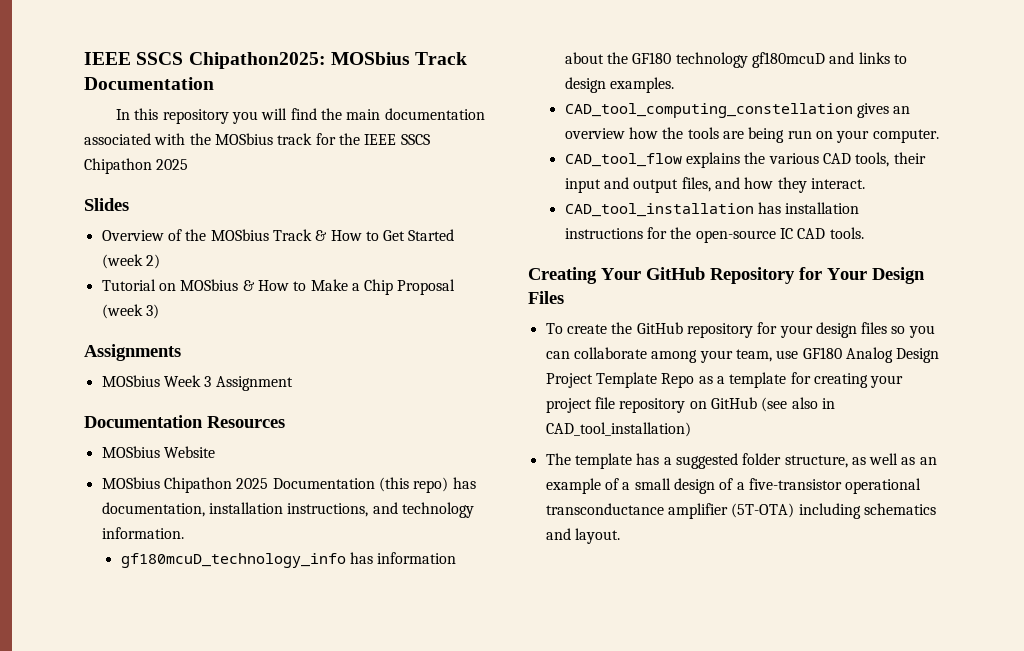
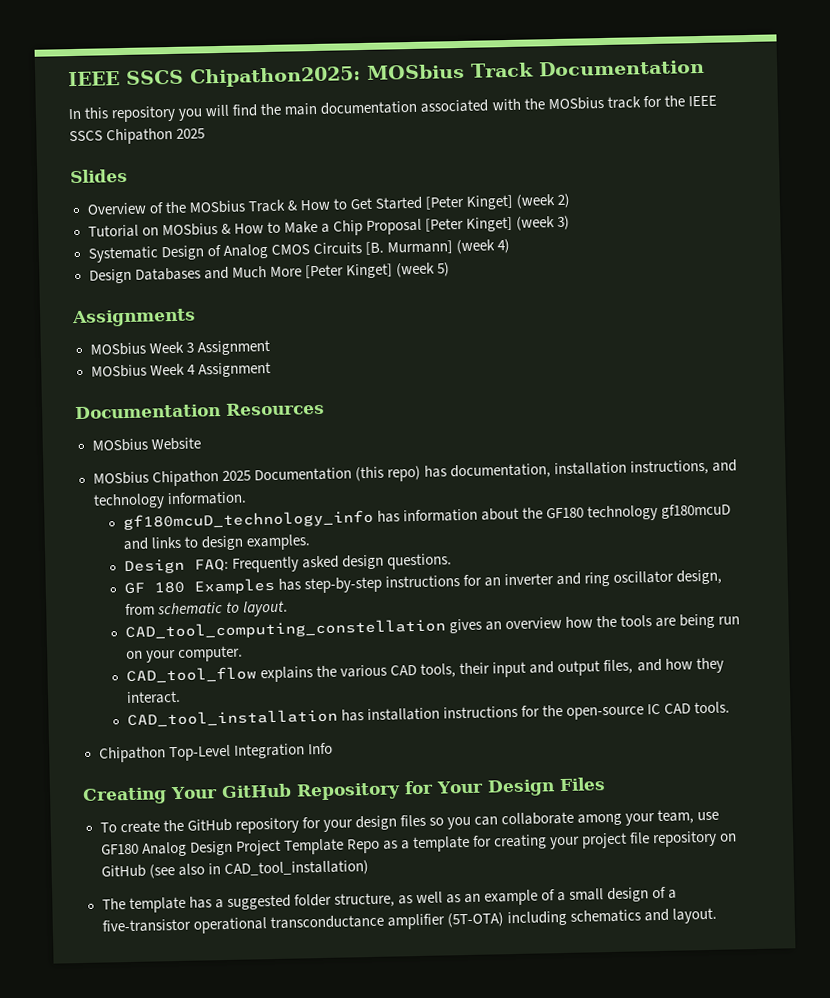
(455, 235) none -> [425,194,514,210] [Peter Kinget]
(456, 287) none -> [425,216,514,232] [Peter Kinget]
(159, 311) none -> [87,238,510,263] [88,262,450,284] // Systematic Design of Analog CMOS Circuits [B. Murmann] (week 4) // Design Databases and Much More [Peter Kinget] (week 5)
(293, 383) none -> [90,361,271,378] // MOSbius Week 4 Assignment
(675, 85) none -> [123,553,453,575] [123,569,723,595] [124,600,289,617] // Design FAQ: Frequently asked design questions. // GF 180 Examples has step-by-step instructions for an inverter and ring oscillator design, from schematic to layout.
(864, 233) none -> [98,742,333,763] // Chipathon Top-Level Integration Info

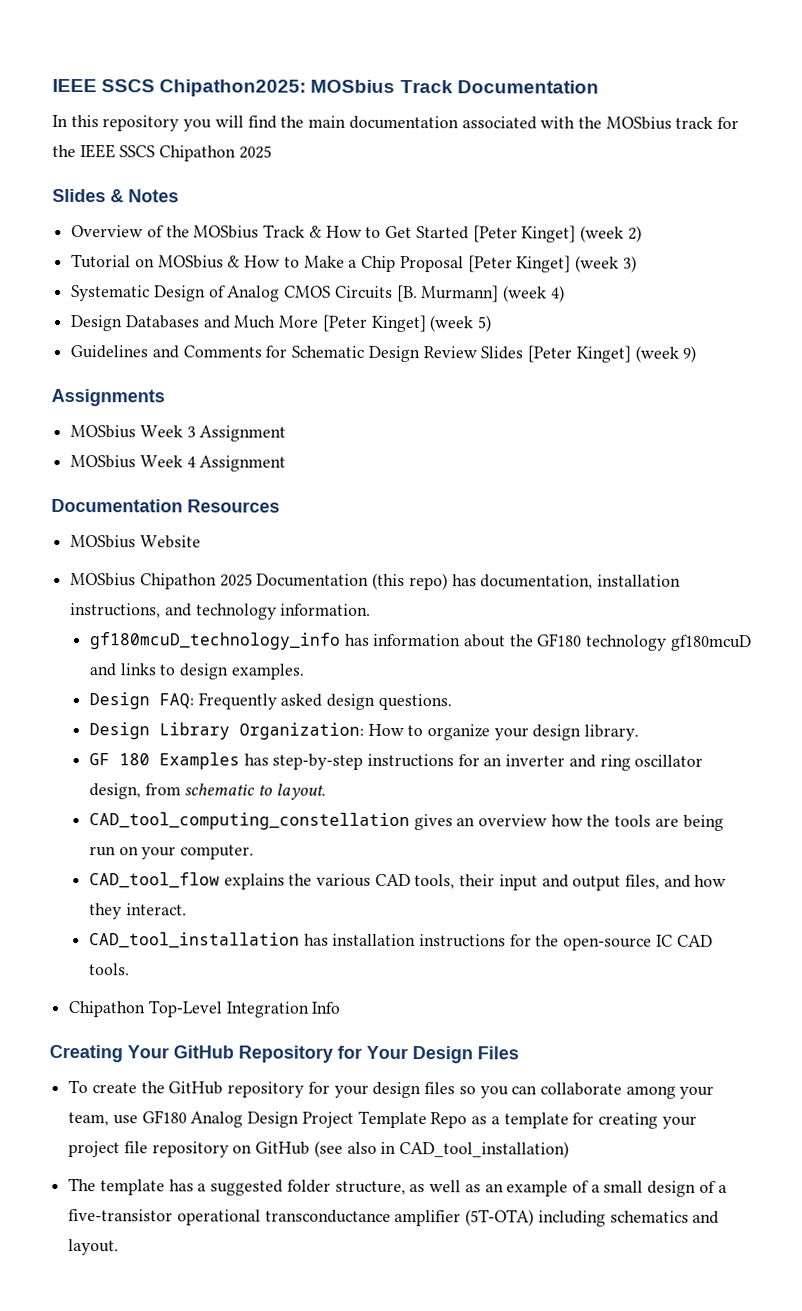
(128, 176) none -> [110,189,179,203] & Notes
(450, 269) none -> [70,345,697,363] // Guidelines and Comments for Schematic Design Review Slides [Peter Kinget] (week 9)
(453, 561) none -> [88,722,640,741] // Design Library Organization: How to organize your design library.

